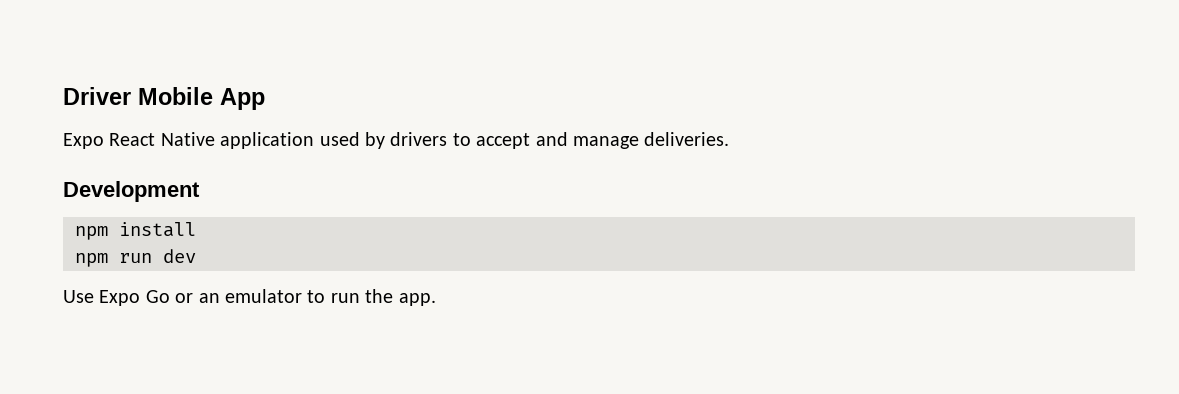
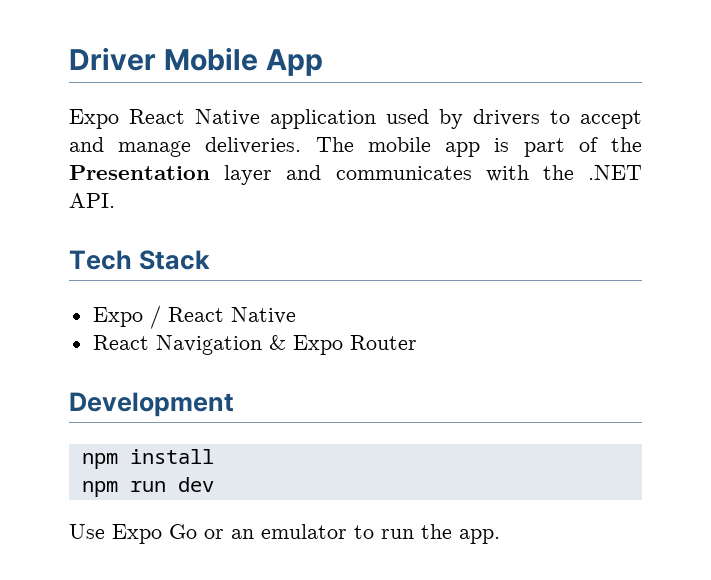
(730, 139) none -> [315,137,642,157] [69,165,642,185] [69,193,115,208] [69,250,211,270] [92,305,296,329] [92,335,417,355] The mobile app is part of the Presentation layer and communicates with the .NET API. // Tech Stack // Expo / React Native // React Navigation & Expo Router

